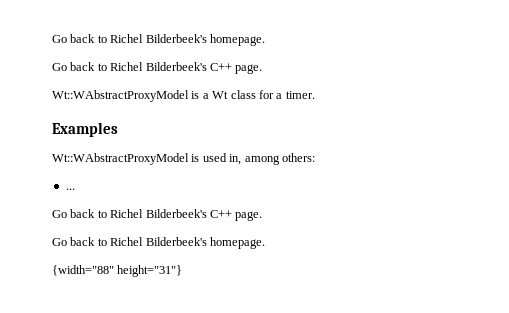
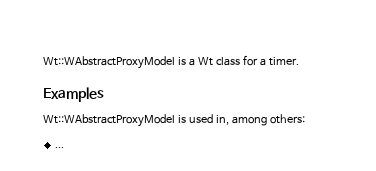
[52,34,265,46] [52,62,263,74] Go back to Richel Bilderbeek's homepage. // Go back to Richel Bilderbeek's C++ page. // -> (43, 62) none
[52,209,263,221] [52,237,265,249] [52,265,183,277] // Go back to Richel Bilderbeek's C++ page. // Go back to Richel Bilderbeek's homepage. // {width="88" height="31"} -> (65, 147) none

